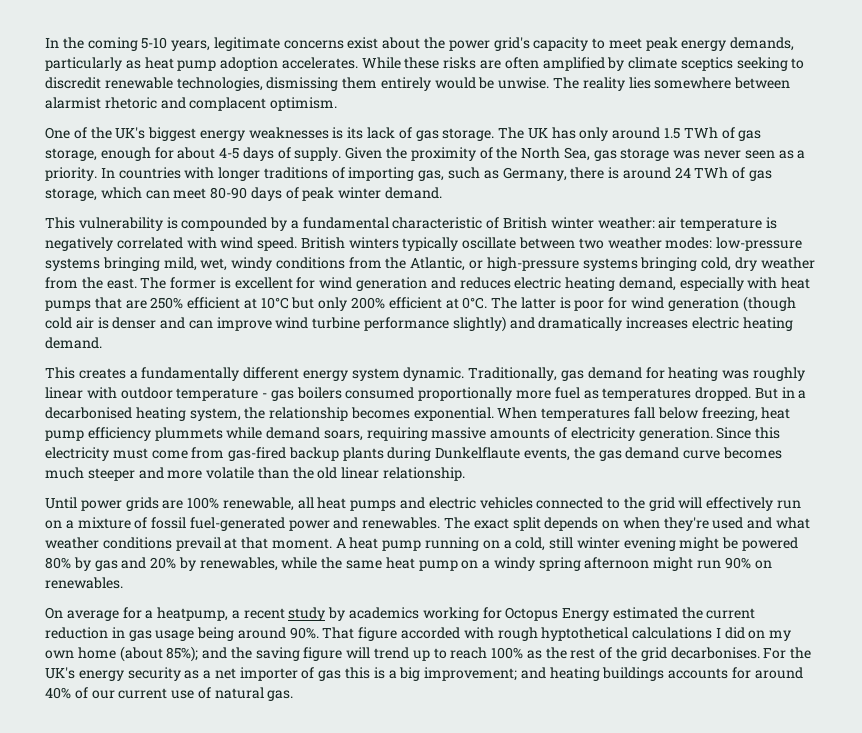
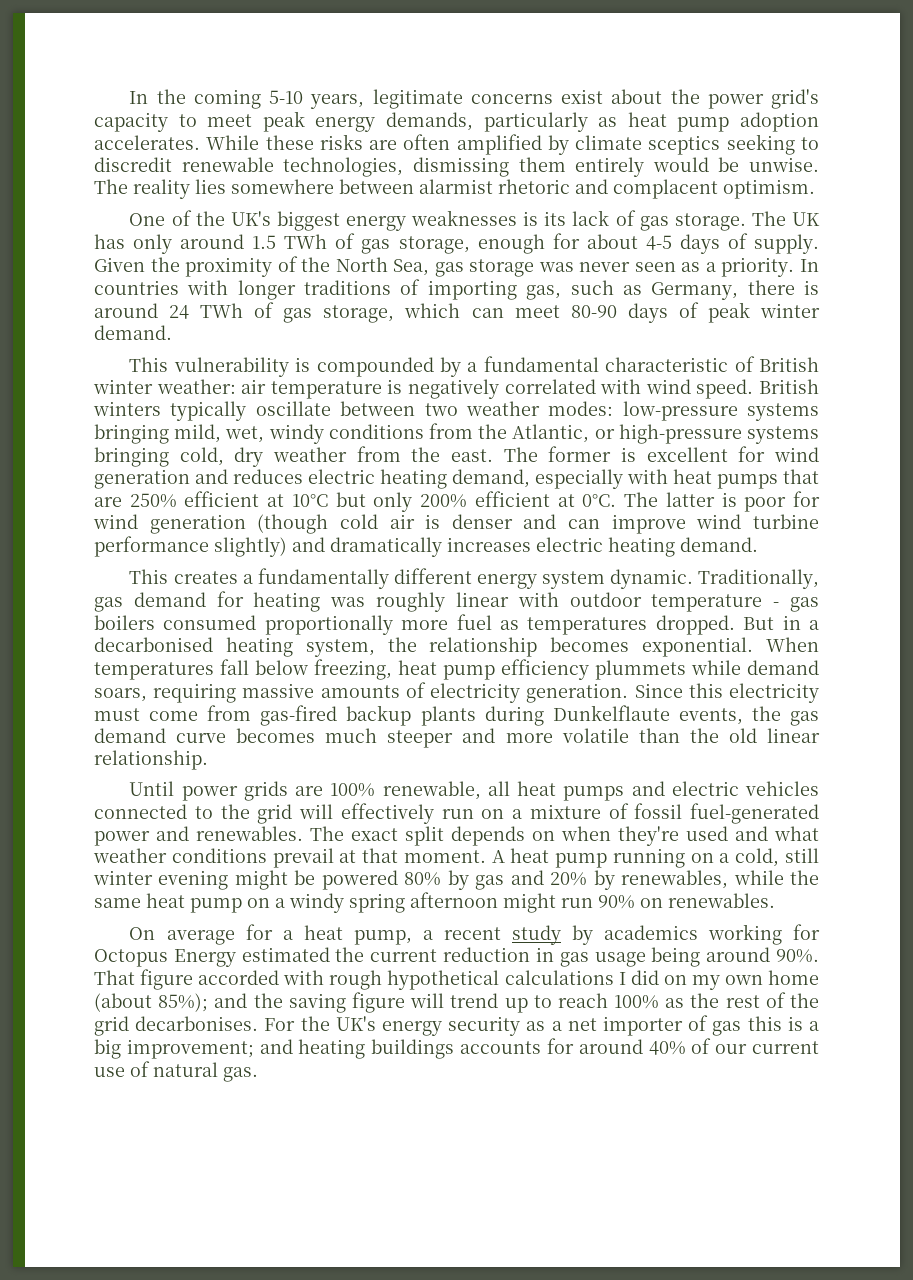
[157,607,229,621] heatpump, -> [303,925,412,945] heat pump,
[541,627,629,641] hyptothetical -> [387,970,500,990] hypothetical

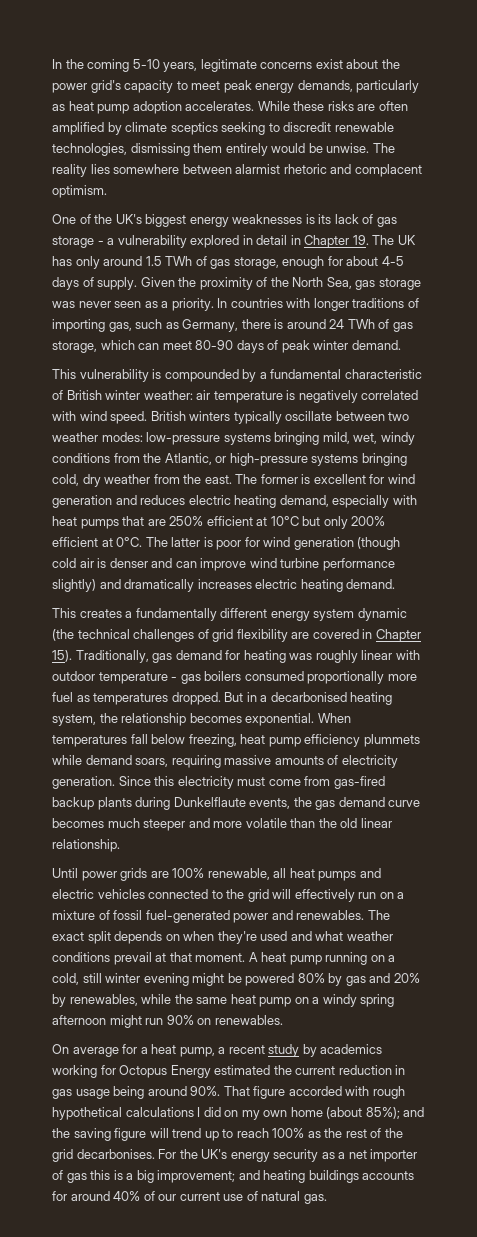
[674,213,746,231] storage. -> [52,235,369,248] storage - a vulnerability explored in detail in Chapter 19.
[609,569,693,589] dynamic. -> [357,608,407,621] [52,629,421,642] [52,650,72,662] dynamic (the technical challenges of grid flexibility are covered in Chapter 15).

